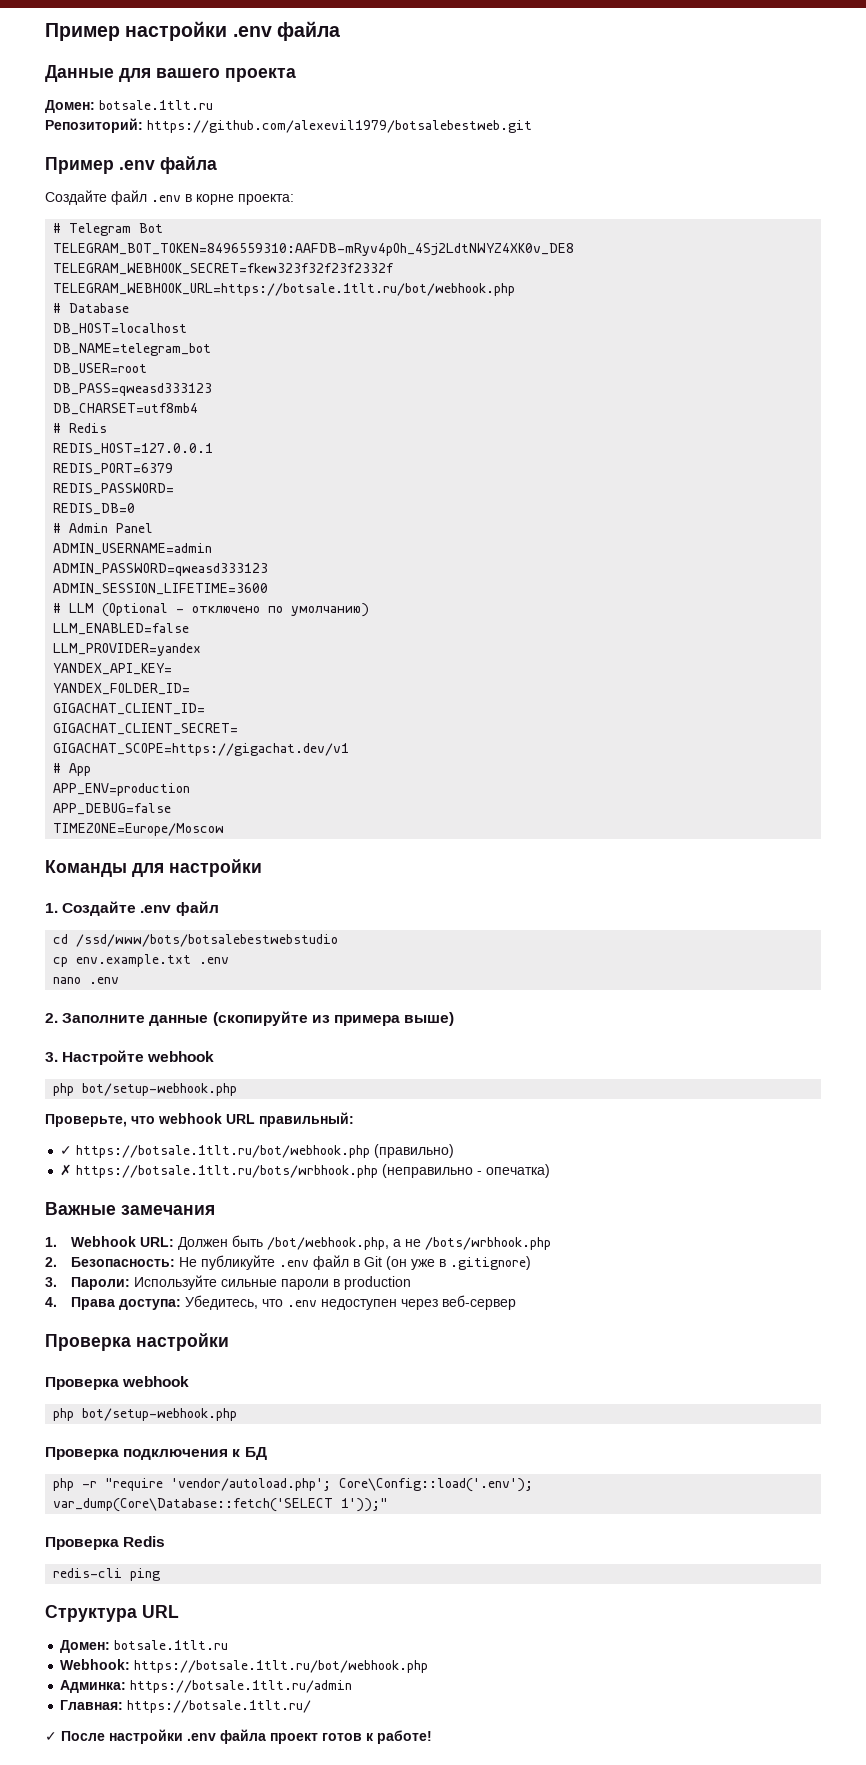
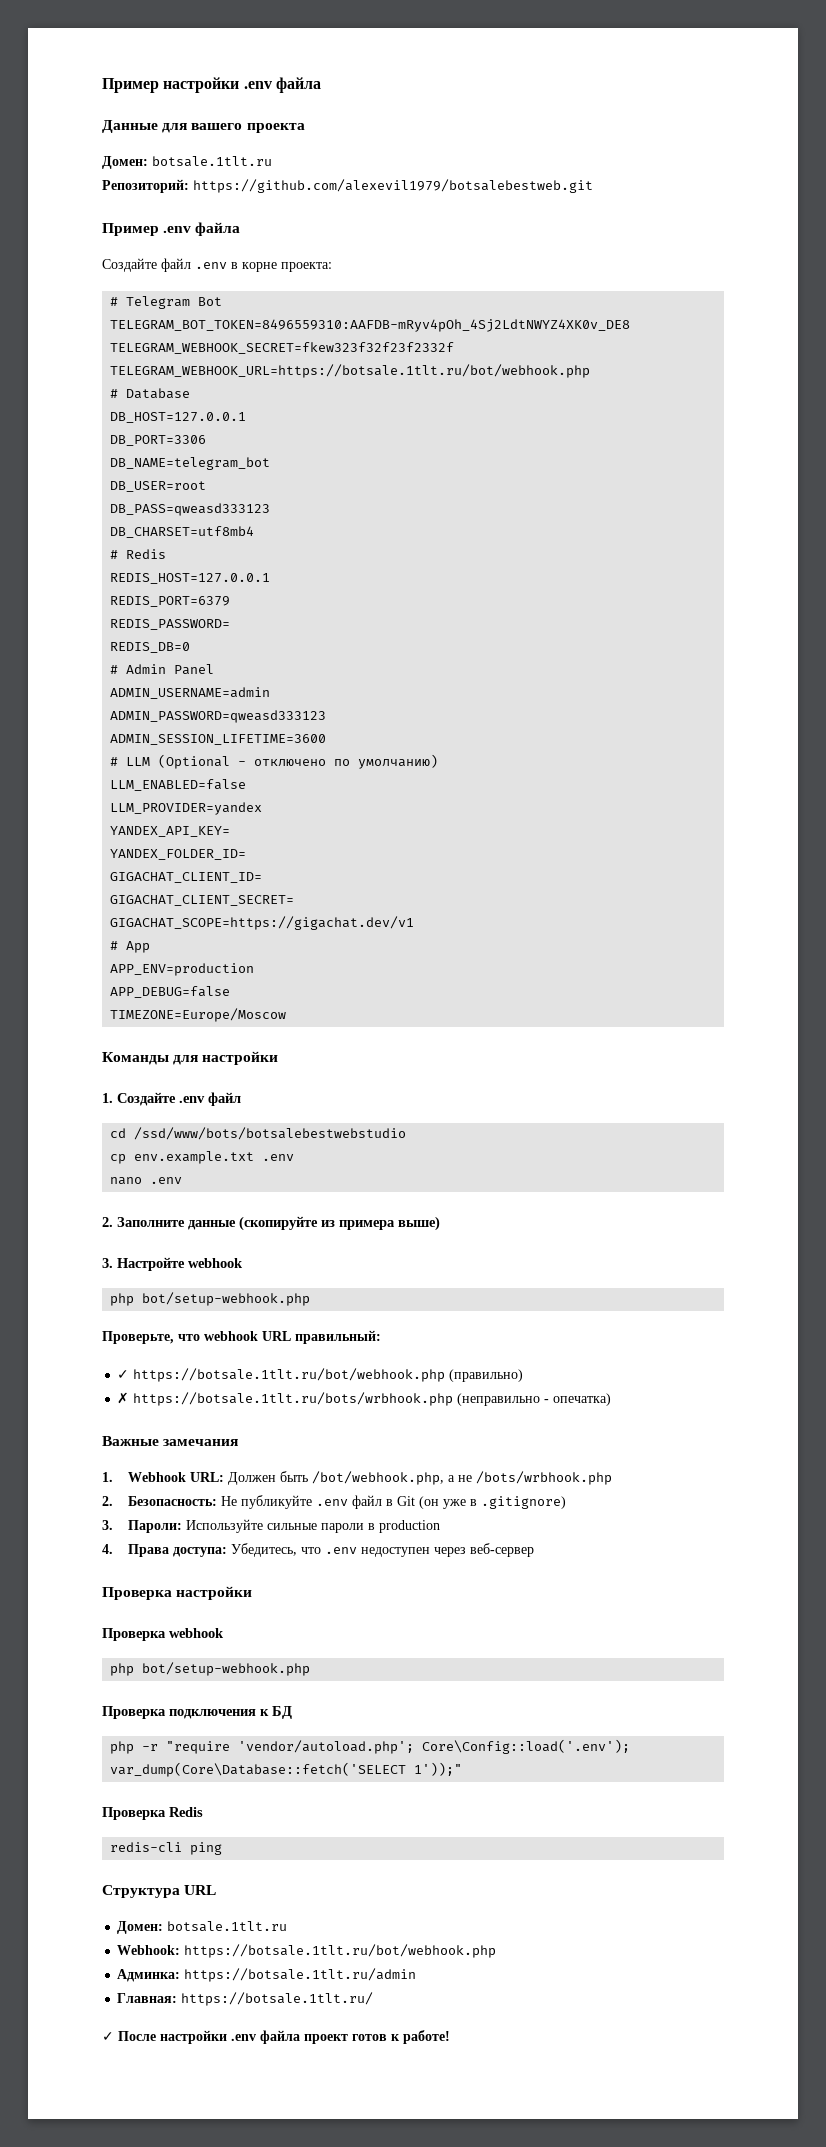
[53,323,188,335] DB_HOST=localhost -> [110,412,247,423] [110,435,207,446] DB_HOST=127.0.0.1 // DB_PORT=3306

